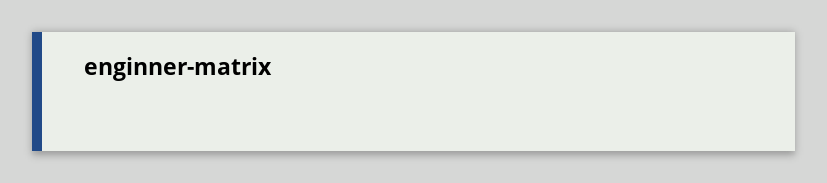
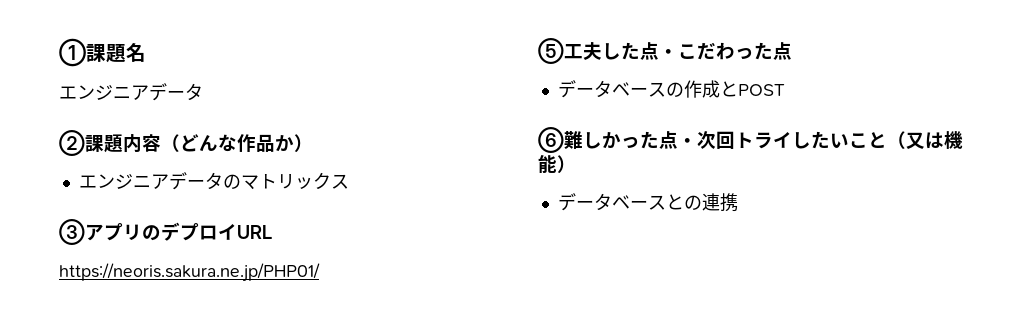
[84,57,272,81] enginner-matrix -> [59,38,146,67] [59,83,203,101] [59,130,313,156] [78,172,349,190] [59,219,272,245] [59,263,320,282] [538,38,792,64] [557,80,785,98] [538,127,963,153] [538,155,576,173] [557,193,738,212] ①課題名 // エンジニアデータ // ②課題内容（どんな作品か） // エンジニアデータのマトリックス // ③アプリのデプロイURL // https://neoris.sakura.ne.jp/PHP01/ // ⑤工夫した点・こだわった点 // データベースの作成とPOST // ⑥難しかった点・次回トライしたいこと（又は機能） // データベースとの連携

